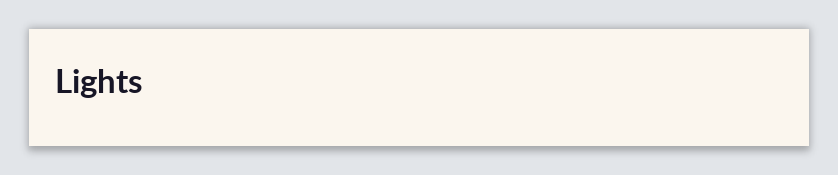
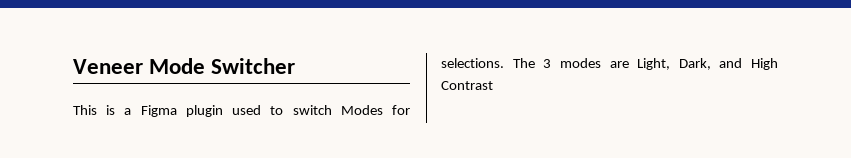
[55,69,143,98] Lights -> [73,58,296,74] [73,105,410,117] [441,58,778,70] [441,81,493,90] Veneer Mode Switcher // This is a Figma plugin used to switch Modes for selections. The 3 modes are Light, Dark, and High Contrast

